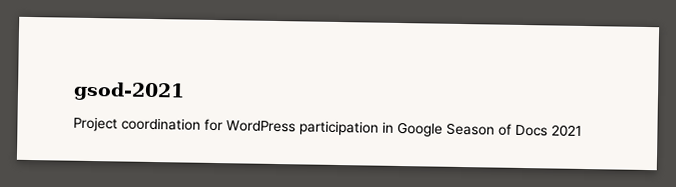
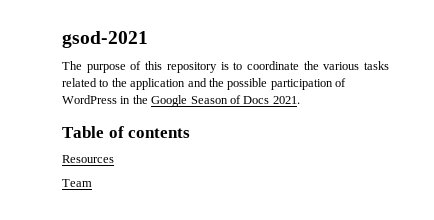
[73,116,582,137] Project coordination for WordPress participation in Google Season of Docs 2021 -> [62,61,389,73] [62,78,346,90] [62,95,300,107] [62,126,191,138] [62,155,114,163] [62,179,92,187] The purpose of this repository is to coordinate the various tasks related to the application and the possible participation of WordPress in the Google Season of Docs 2021. // Table of contents // Resources // Team

